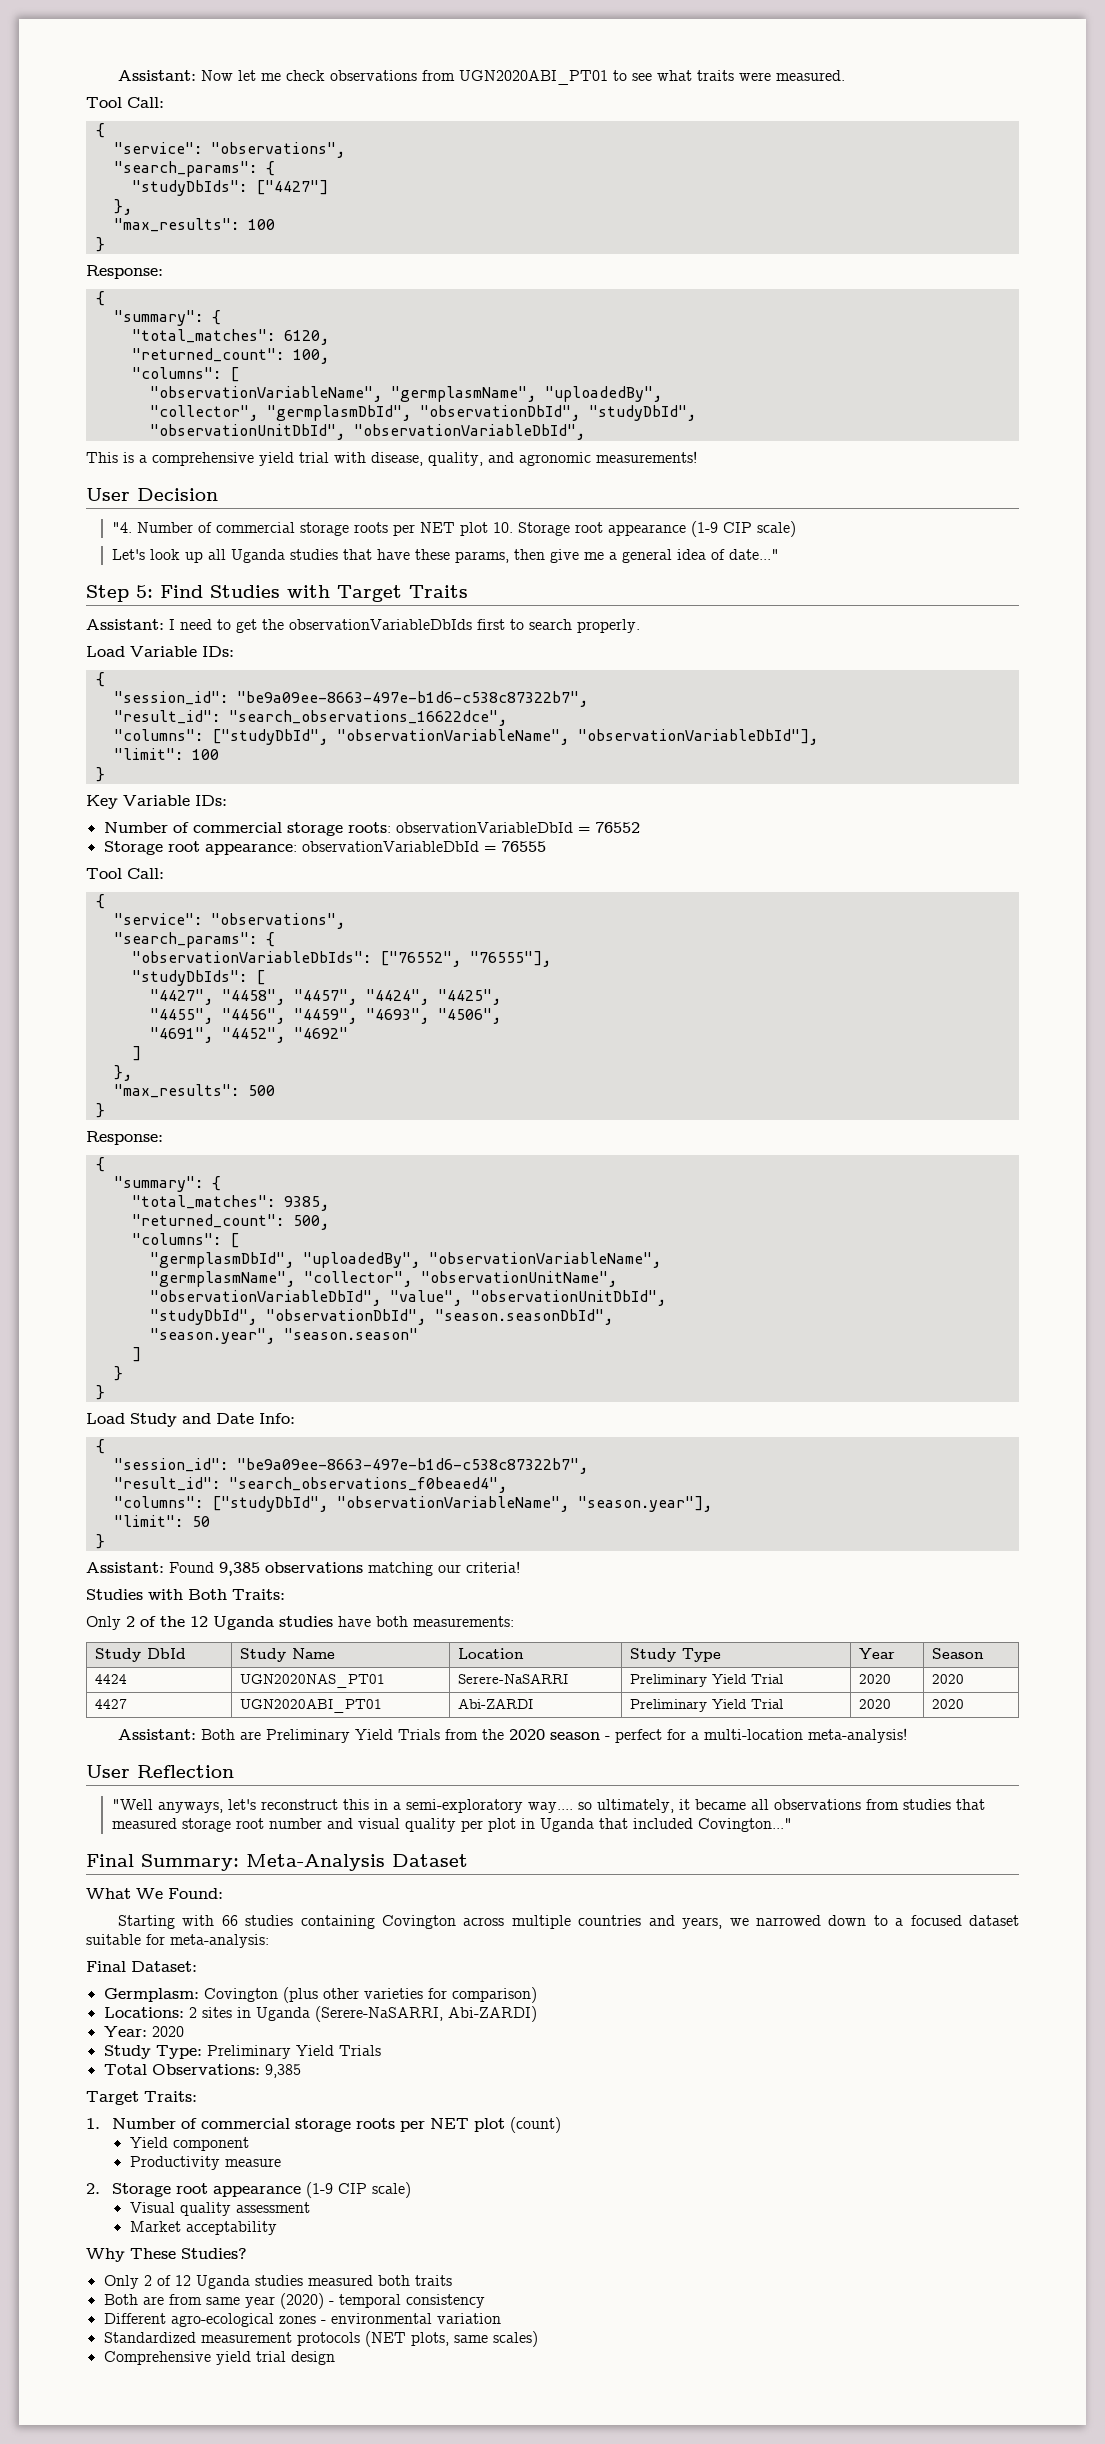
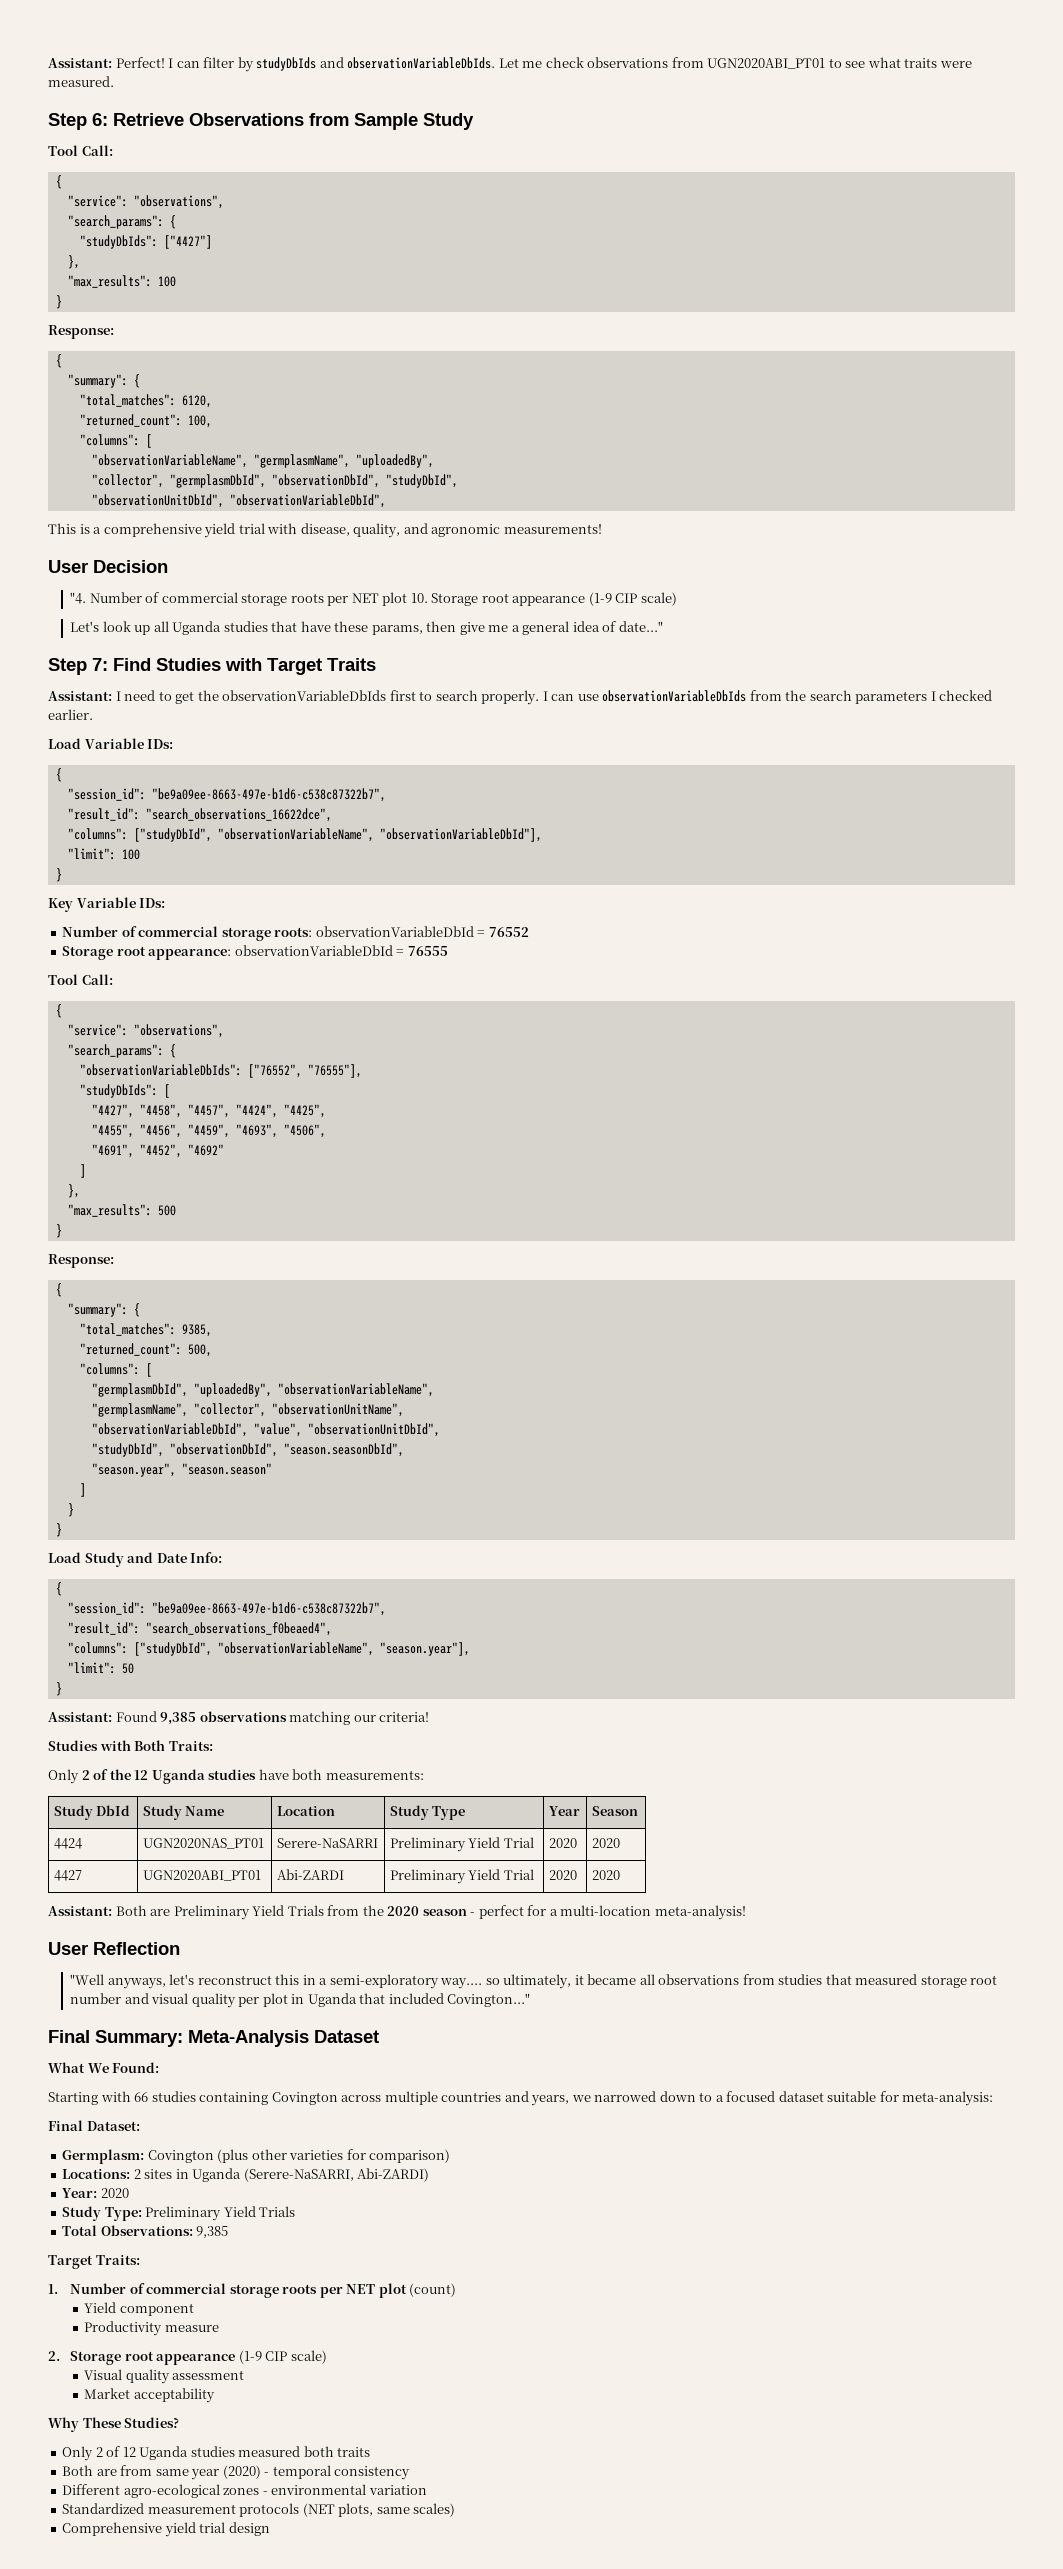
[117,70,256,81] Assistant: Now let -> [48,57,519,72] Assistant: Perfect! I can filter by studyDbIds and observationVariableDbIds. Let
(845, 75) none -> [48,113,474,130] // Step 6: Retrieve Observations from Sample Study
[136,585,153,598] 5: -> [92,658,108,671] 7:
(640, 626) none -> [542,690,993,704] [48,709,93,720] I can use observationVariableDbIds from the search parameters I checked earlier.

